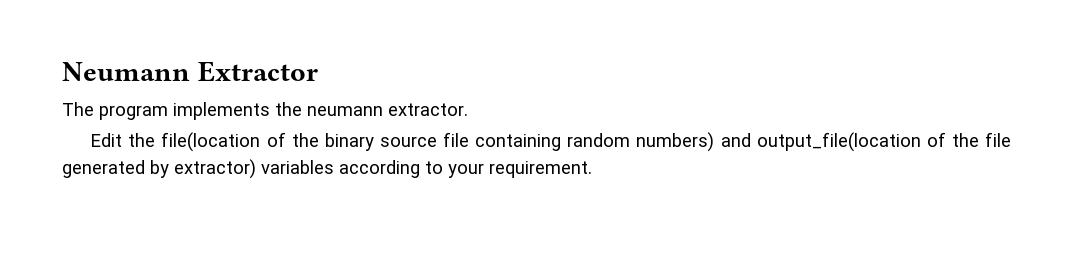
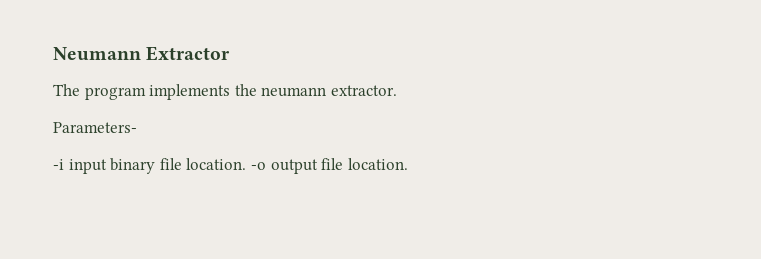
[90,132,1011,152] [62,159,592,179] Edit the file(location of the binary source file containing random numbers) and output_file(location of the file generated by extractor) variables according to your requirement. -> [53,122,137,133] [53,158,408,174] Parameters- // -i input binary file location. -o output file location.

